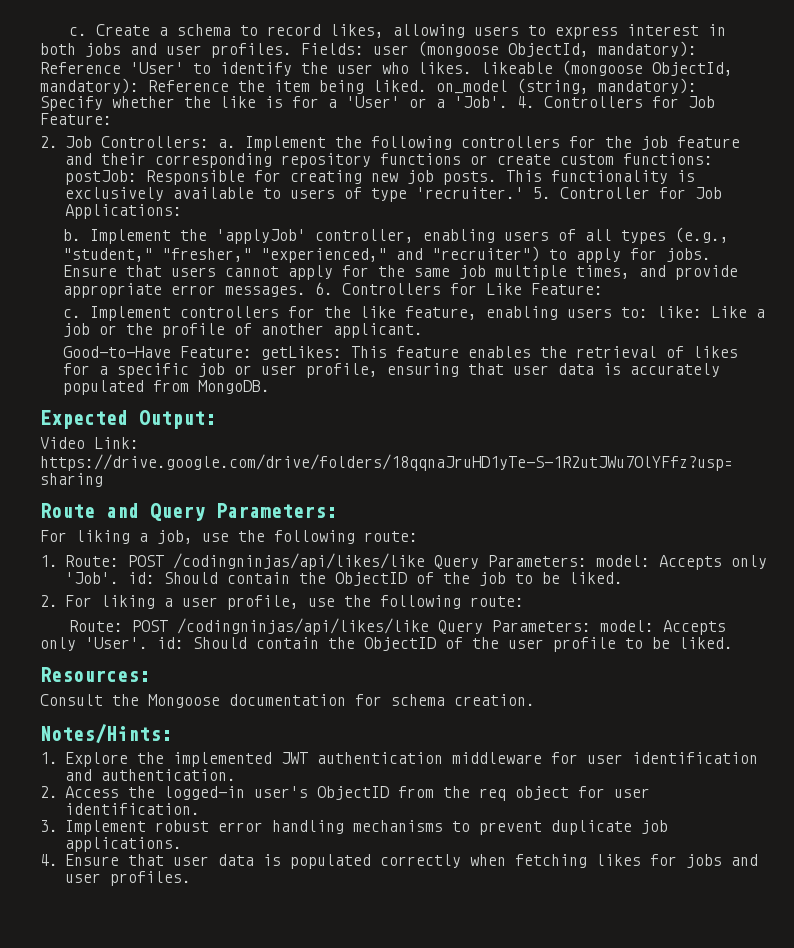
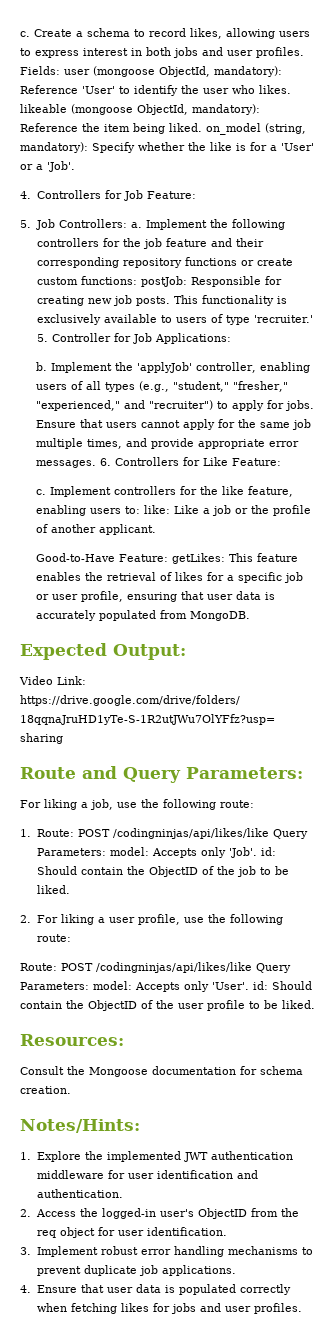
(508, 102) none -> (75, 166) //
[40,136,58,148] 2. -> [20,220,31,228] 5.

